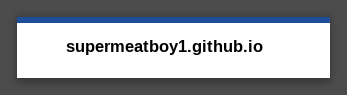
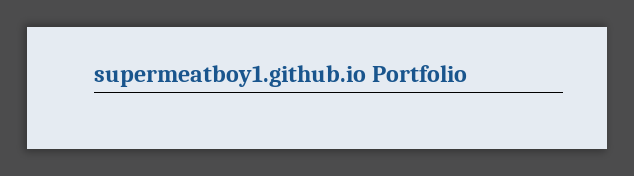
(263, 47) none -> [372,65,468,82] Portfolio

